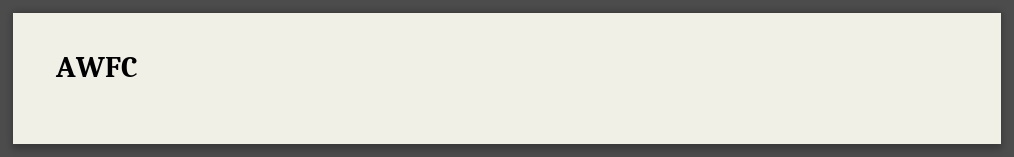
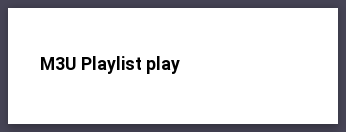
[55,57,138,77] AWFC -> [40,56,181,74] M3U Playlist play

